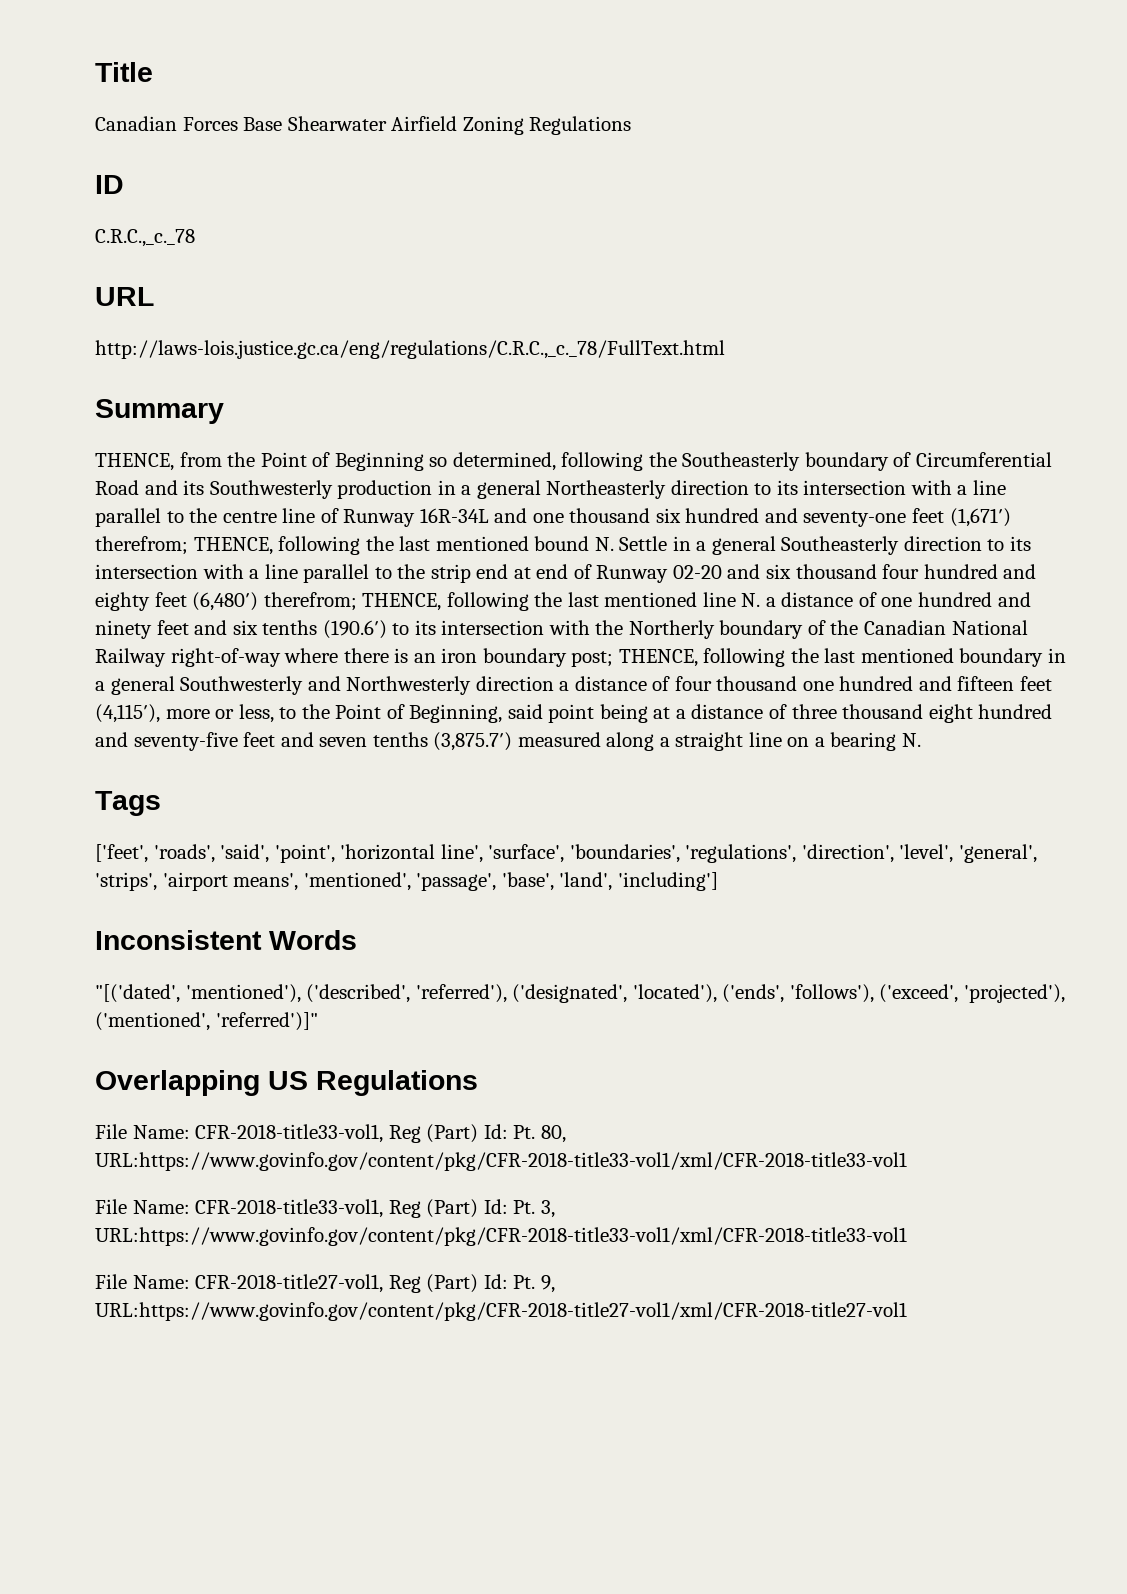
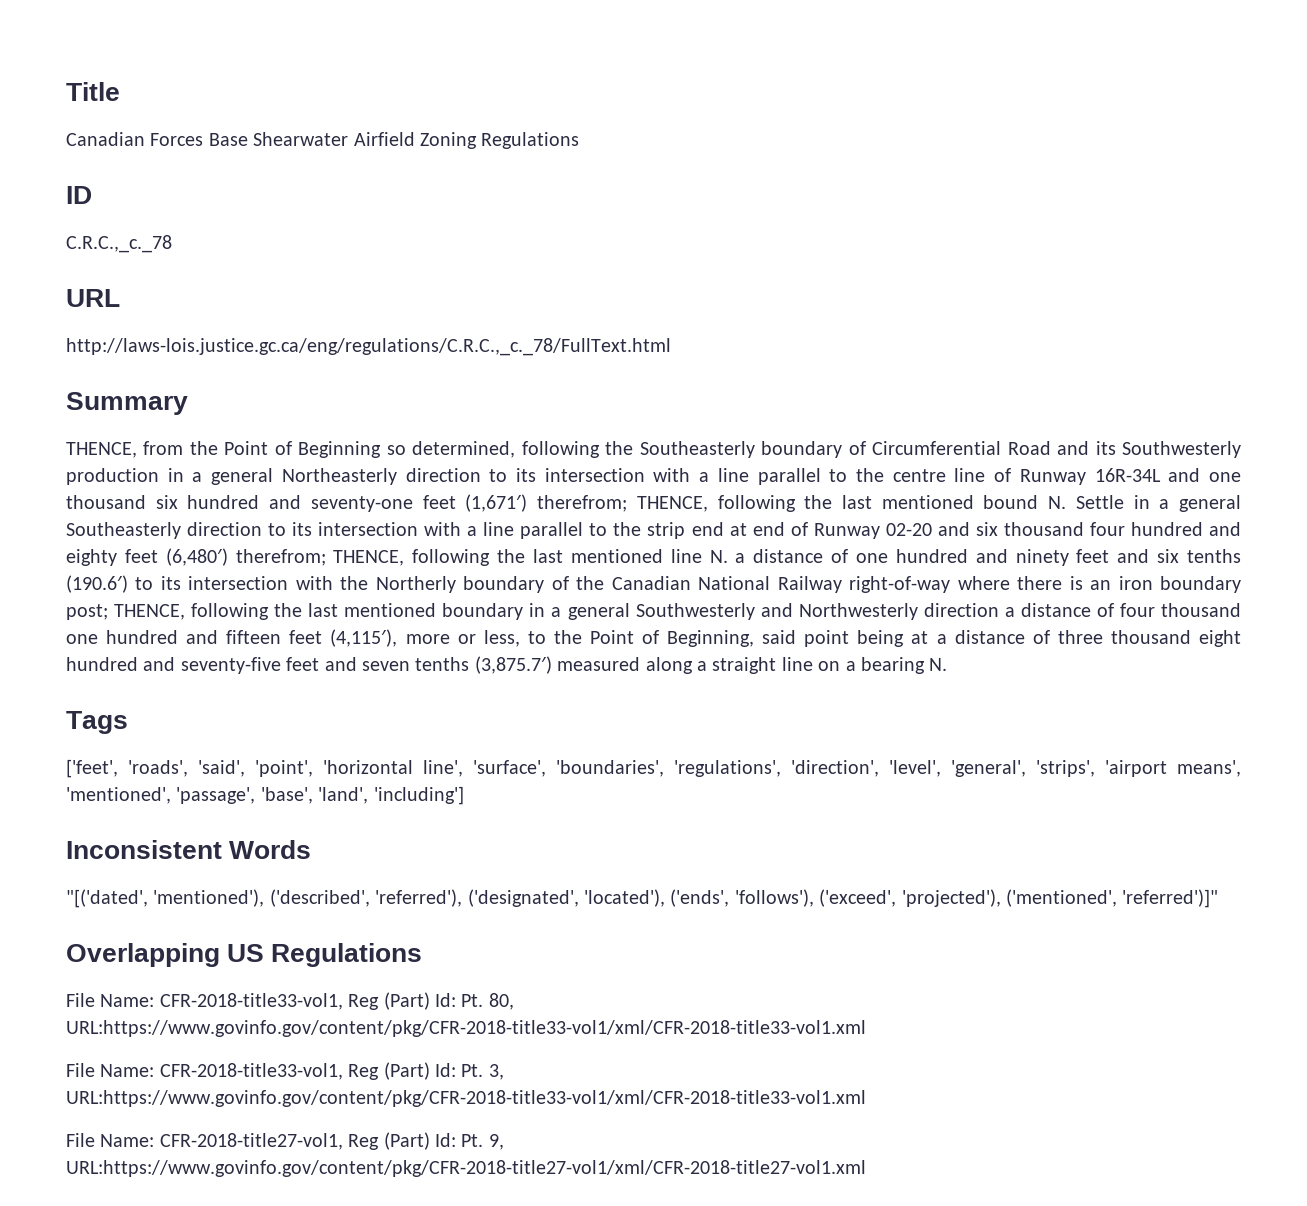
[95,1152,907,1171] URL:https://www.govinfo.gov/content/pkg/CFR-2018-title33-vol1/xml/CFR-2018-title33-vol1 -> [66,1020,866,1037] URL:https://www.govinfo.gov/content/pkg/CFR-2018-title33-vol1/xml/CFR-2018-title33-vol1.xml
[95,1227,907,1246] URL:https://www.govinfo.gov/content/pkg/CFR-2018-title33-vol1/xml/CFR-2018-title33-vol1 -> [66,1090,866,1107] URL:https://www.govinfo.gov/content/pkg/CFR-2018-title33-vol1/xml/CFR-2018-title33-vol1.xml
[95,1302,907,1321] URL:https://www.govinfo.gov/content/pkg/CFR-2018-title27-vol1/xml/CFR-2018-title27-vol1 -> [66,1160,866,1177] URL:https://www.govinfo.gov/content/pkg/CFR-2018-title27-vol1/xml/CFR-2018-title27-vol1.xml

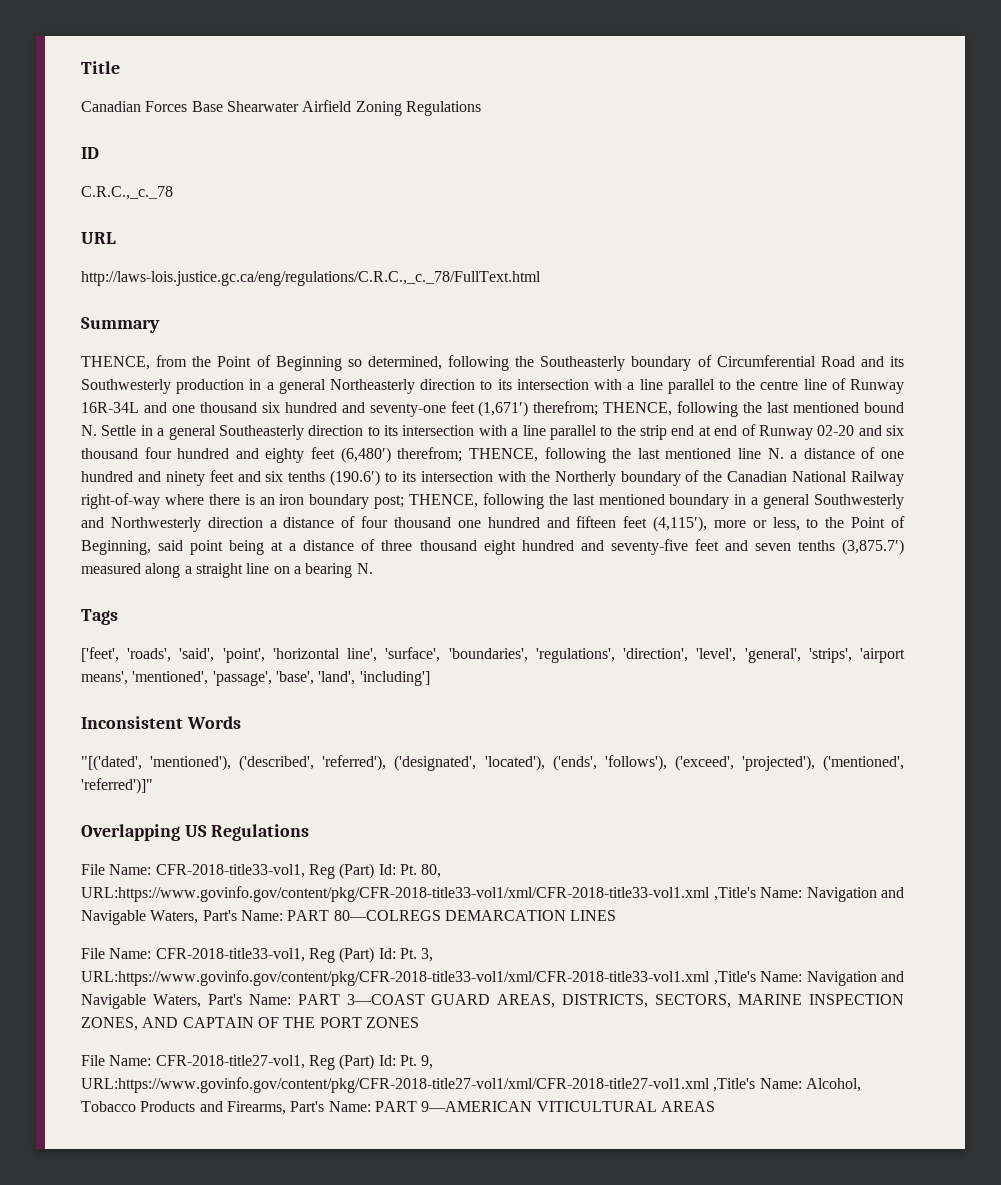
(866, 1028) none -> [713,887,904,902] [81,910,617,925] ,Title's Name: Navigation and Navigable Waters, Part's Name: PART 80—COLREGS DEMARCATION LINES
(866, 1098) none -> [713,971,904,986] [81,994,904,1009] [81,1017,419,1031] ,Title's Name: Navigation and Navigable Waters, Part's Name: PART 3—COAST GUARD AREAS, DISTRICTS, SECTORS, MARINE INSPECTION ZONES, AND CAPTAIN OF THE PORT ZONES
(866, 1168) none -> [713,1078,861,1092] [81,1101,715,1115] ,Title's Name: Alcohol, Tobacco Products and Firearms, Part's Name: PART 9—AMERICAN VITICULTURAL AREAS

